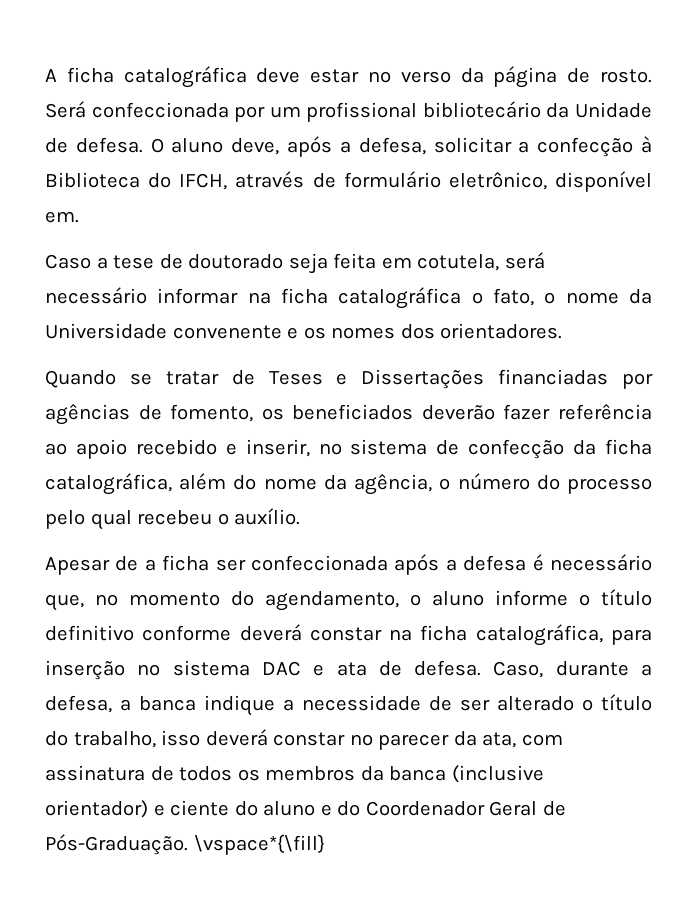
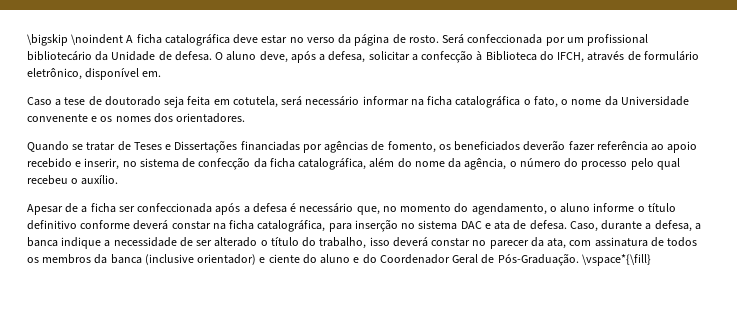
(45, 75) none -> [27,34,124,46] \bigskip \noindent

